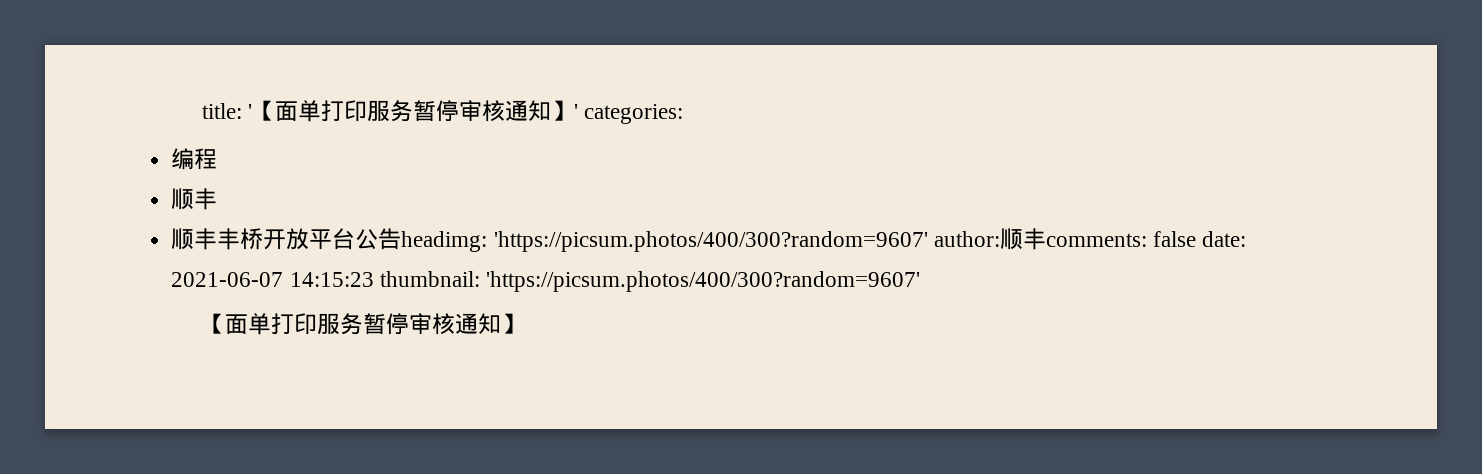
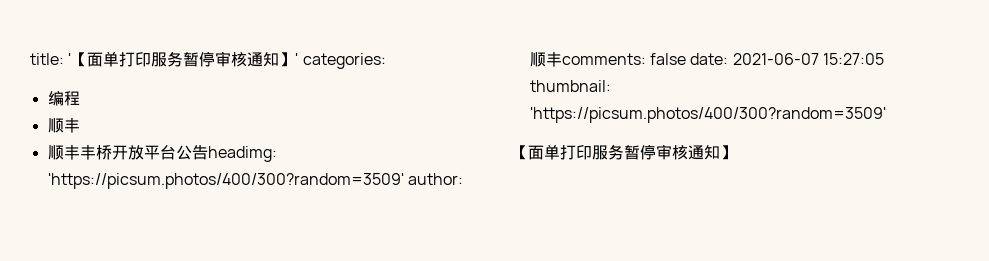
[493,231,928,252] 'https://picsum.photos/400/300?random=9607' -> [47,173,404,189] 'https://picsum.photos/400/300?random=3509'
[289,271,920,292] 14:15:23 thumbnail: 'https://picsum.photos/400/300?random=9607' -> [822,53,884,65] [529,80,611,92] [529,107,886,123] 15:27:05 thumbnail: 'https://picsum.photos/400/300?random=3509'

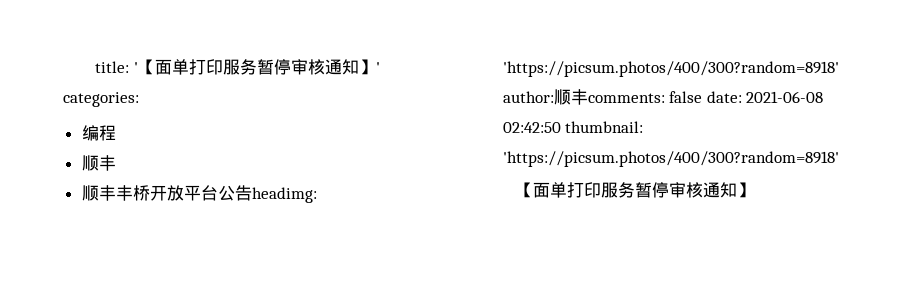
[47,173,404,189] 'https://picsum.photos/400/300?random=3509' -> [502,61,839,77] 'https://picsum.photos/400/300?random=8918'
[732,53,884,65] [529,80,611,92] [529,107,886,123] 2021-06-07 15:27:05 thumbnail: 'https://picsum.photos/400/300?random=3509' -> [746,91,824,103] [502,121,644,133] [502,151,839,167] 2021-06-08 02:42:50 thumbnail: 'https://picsum.photos/400/300?random=8918'

